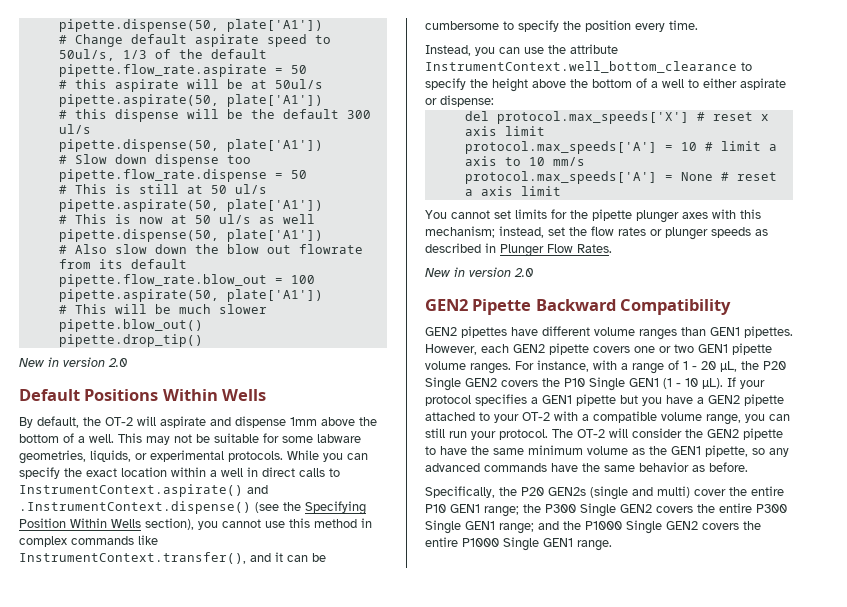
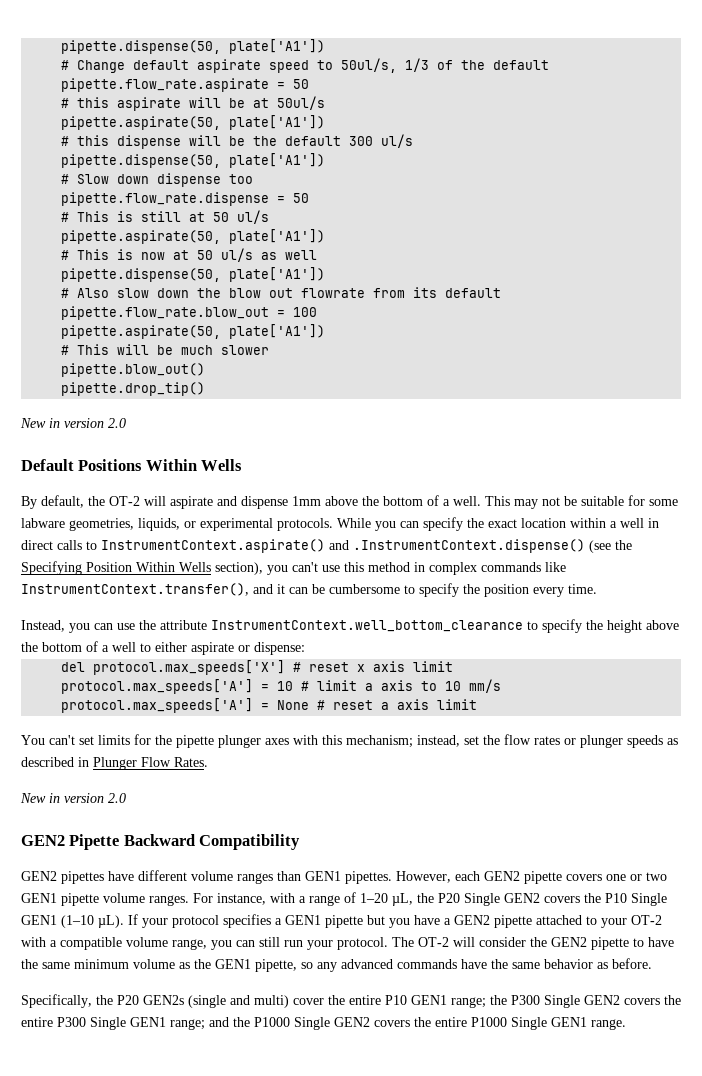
[222,519,261,528] cannot -> [292,562,318,572] can't
[451,210,490,219] cannot -> [49,735,75,745] can't
[683,361,716,370] 1 - 20 -> [360,893,388,903] 1–20
[663,378,698,389] (1 - 10 -> [61,915,94,928] (1–10

